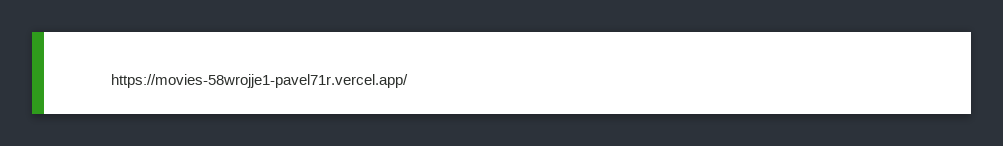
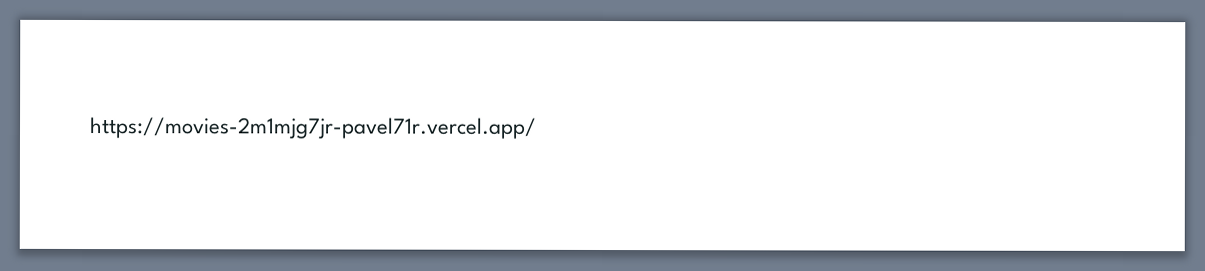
[111,74,408,88] https://movies-58wrojje1-pavel71r.vercel.app/ -> [89,117,537,139] https://movies-2m1mjg7jr-pavel71r.vercel.app/

